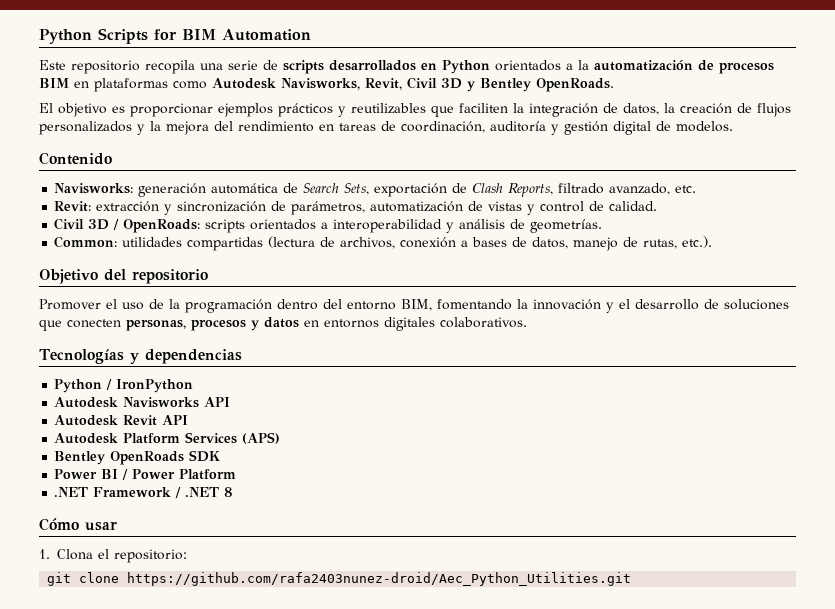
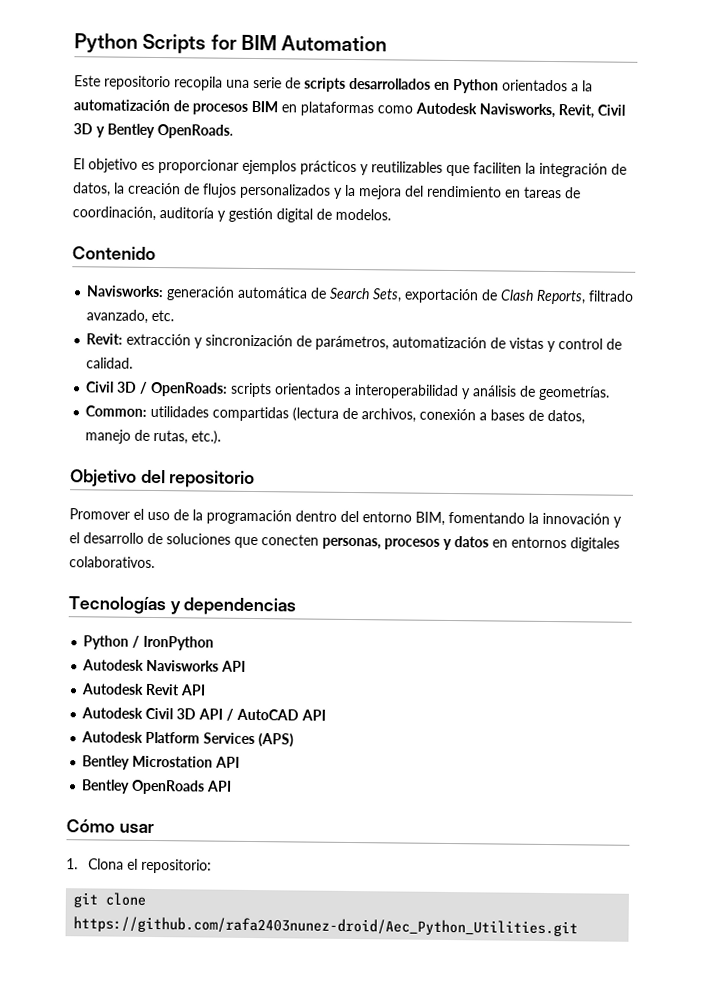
(189, 420) none -> [81,707,327,721] // Autodesk Civil 3D API / AutoCAD API
(281, 438) none -> [82,755,241,770] // Bentley Microstation API
[189,450,222,462] [54,469,237,480] [54,487,234,498] SDK // Power BI / Power Platform // .NET Framework / .NET 8 -> [206,780,233,792] API

